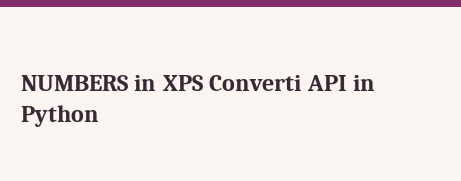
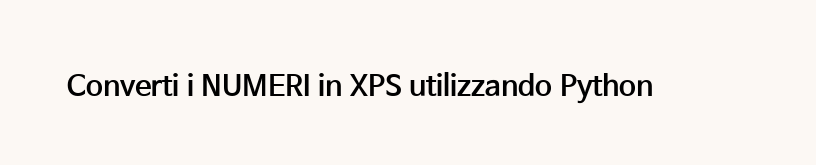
[21,75,376,91] NUMBERS in XPS Converti API in -> [67,71,553,97] Converti i NUMERI in XPS utilizzando

